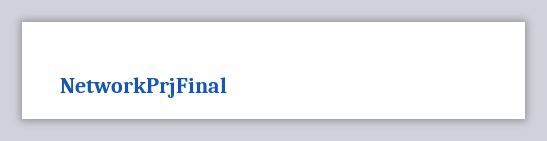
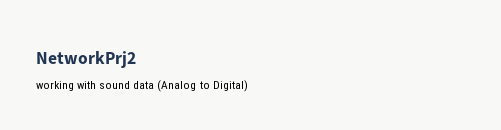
[60,77,227,98] NetworkPrjFinal -> [36,51,136,68] [36,80,248,92] NetworkPrj2 // working with sound data (Analog to Digital)

